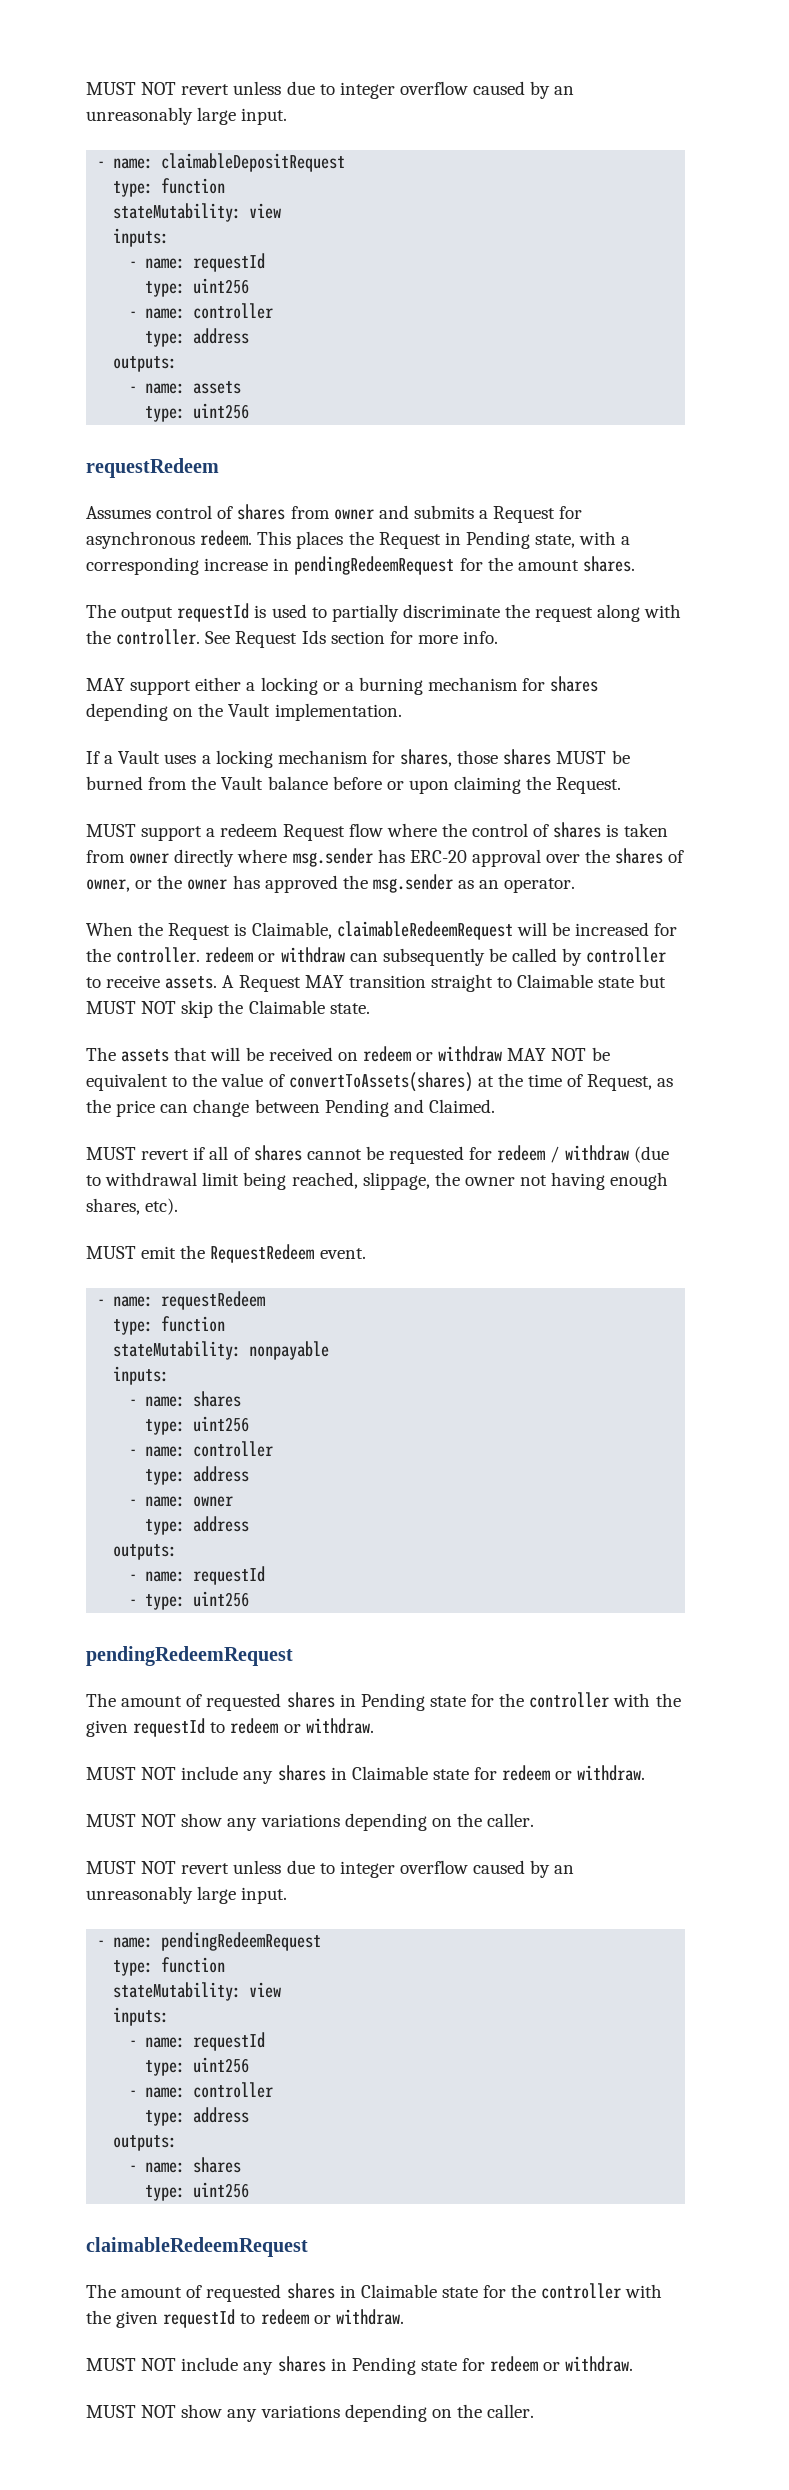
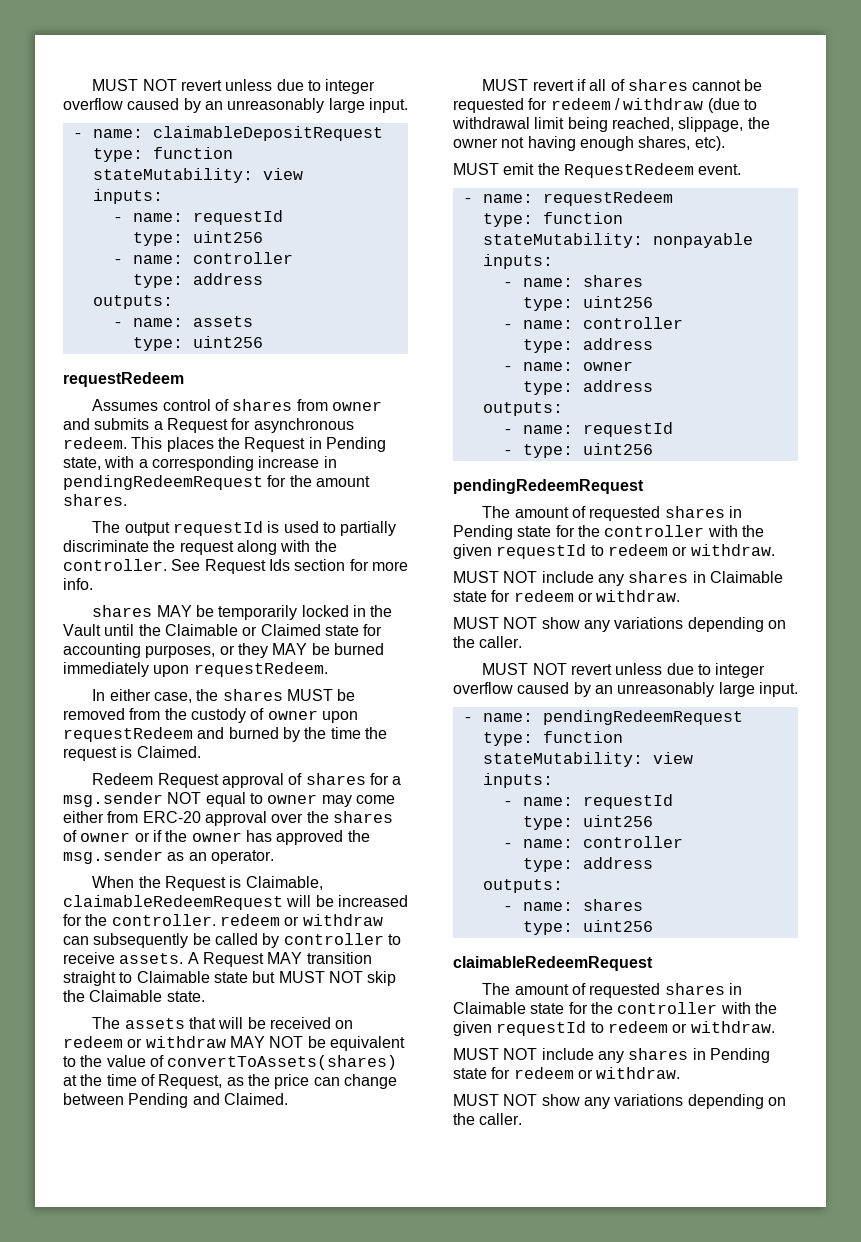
[86,676,599,695] [86,703,402,721] [86,749,499,768] MAY support either a locking or a burning mechanism for shares depending on the Vault implementation. // If a Vault uses a locking mechanism for shares, those -> [92,605,393,620] [63,624,383,636] [63,643,384,658] [63,662,328,677] [92,689,219,703] shares MAY be temporarily locked in the Vault until the Claimable or Claimed state for accounting purposes, or they MAY be burned immediately upon requestRedeem. // In either case, the
[86,776,143,790] burned -> [63,708,125,720] removed
[221,776,622,794] [86,822,668,841] [86,848,405,867] Vault balance before or upon claiming the Request. // MUST support a redeem Request flow where the control of shares is taken from owner directly where msg.sender has -> [190,708,358,723] [63,727,387,742] [63,746,201,761] [92,773,402,788] [63,792,395,807] [63,811,139,823] custody of owner upon requestRedeem and burned by the time the request is Claimed. // Redeem Request approval of shares for a msg.sender NOT equal to owner may come either from
[86,879,153,892] owner, or -> [80,830,162,842] owner or if

